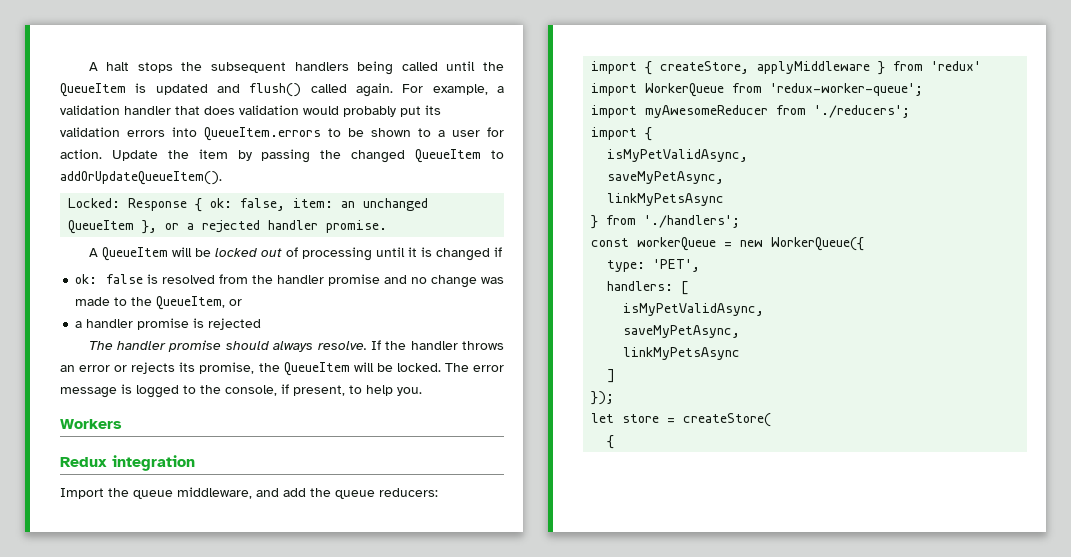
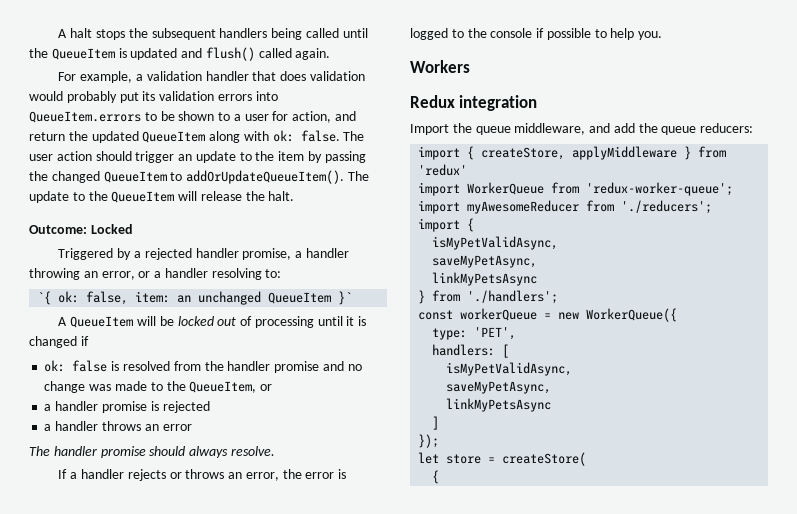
(393, 90) none -> (331, 54) //
[60,149,158,161] action. Update -> [292,111,357,123] [29,130,365,143] [29,151,252,163] action, and return the updated QueueItem along with ok: false. The user action should trigger an update to
[68,198,203,212] // Locked: Response { -> [347,171,369,181] [29,191,295,203] [29,224,133,234] [58,248,349,260] [29,268,282,280] [37,291,52,305] The update to the QueueItem will release the halt. // Outcome: Locked // Triggered by a rejected handler promise, a handler throwing an error, or a handler resolving to: // `{
[142,220,388,234] }, or a rejected handler promise. -> [338,291,353,305] }`
(262, 324) none -> [44,421,192,431] // a handler throws an error
[370,340,504,350] [60,362,504,376] [60,387,117,398] If the handler throws an error or rejects its promise, the QueueItem will be locked. The error message -> [58,469,335,481] // If a handler rejects or throws an error, the error
[225,384,345,396] console, if present, -> [490,28,591,40] console if possible

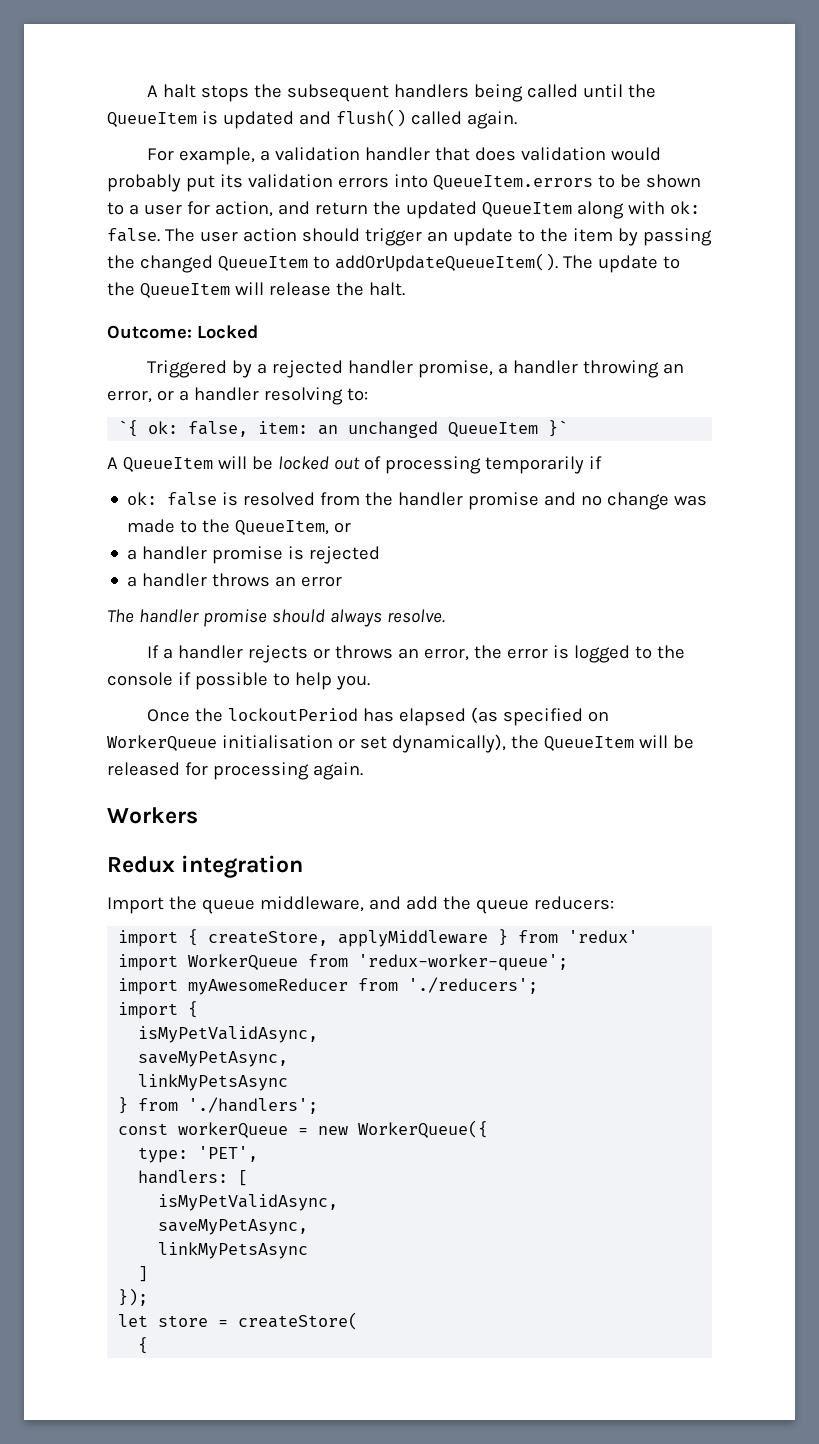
[317,316,367,326] [29,336,77,348] until it is changed -> [484,456,584,474] temporarily
(663, 35) none -> [147,707,610,726] [107,734,694,753] [107,762,363,780] // Once the lockoutPeriod has elapsed (as specified on WorkerQueue initialisation or set dynamically), the QueueItem will be released for processing again.

